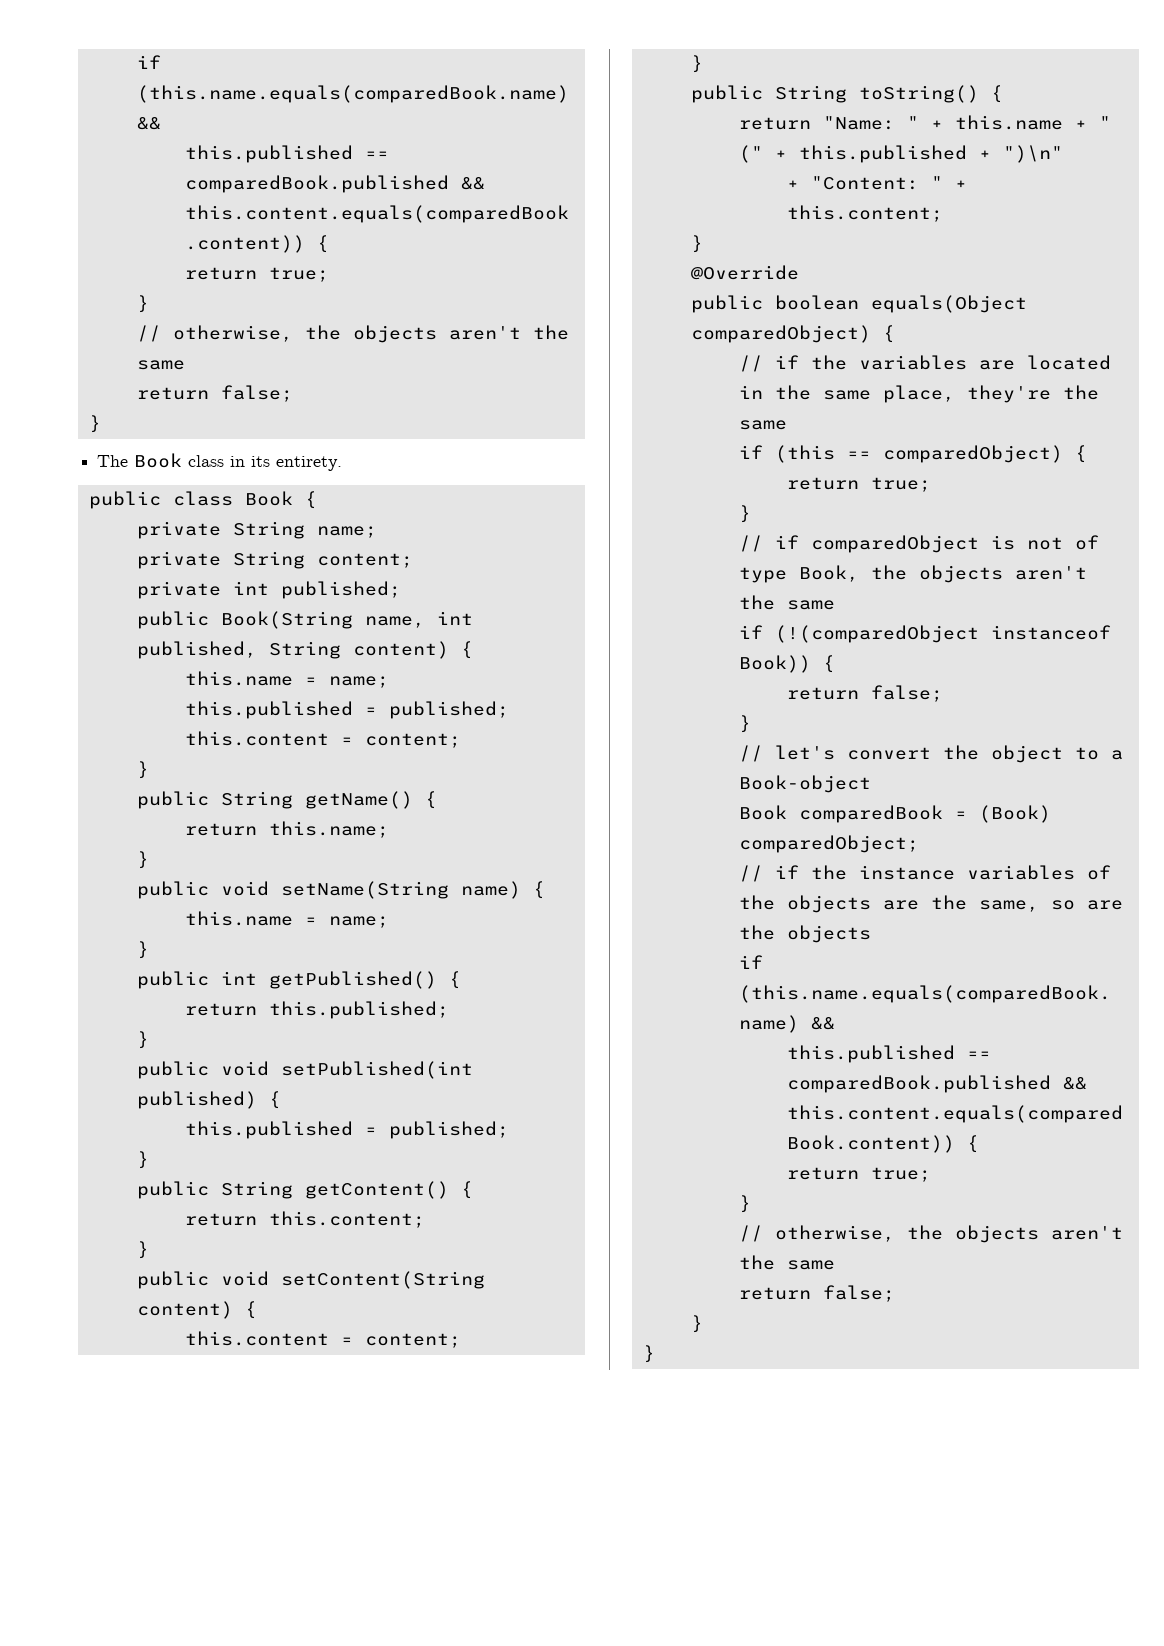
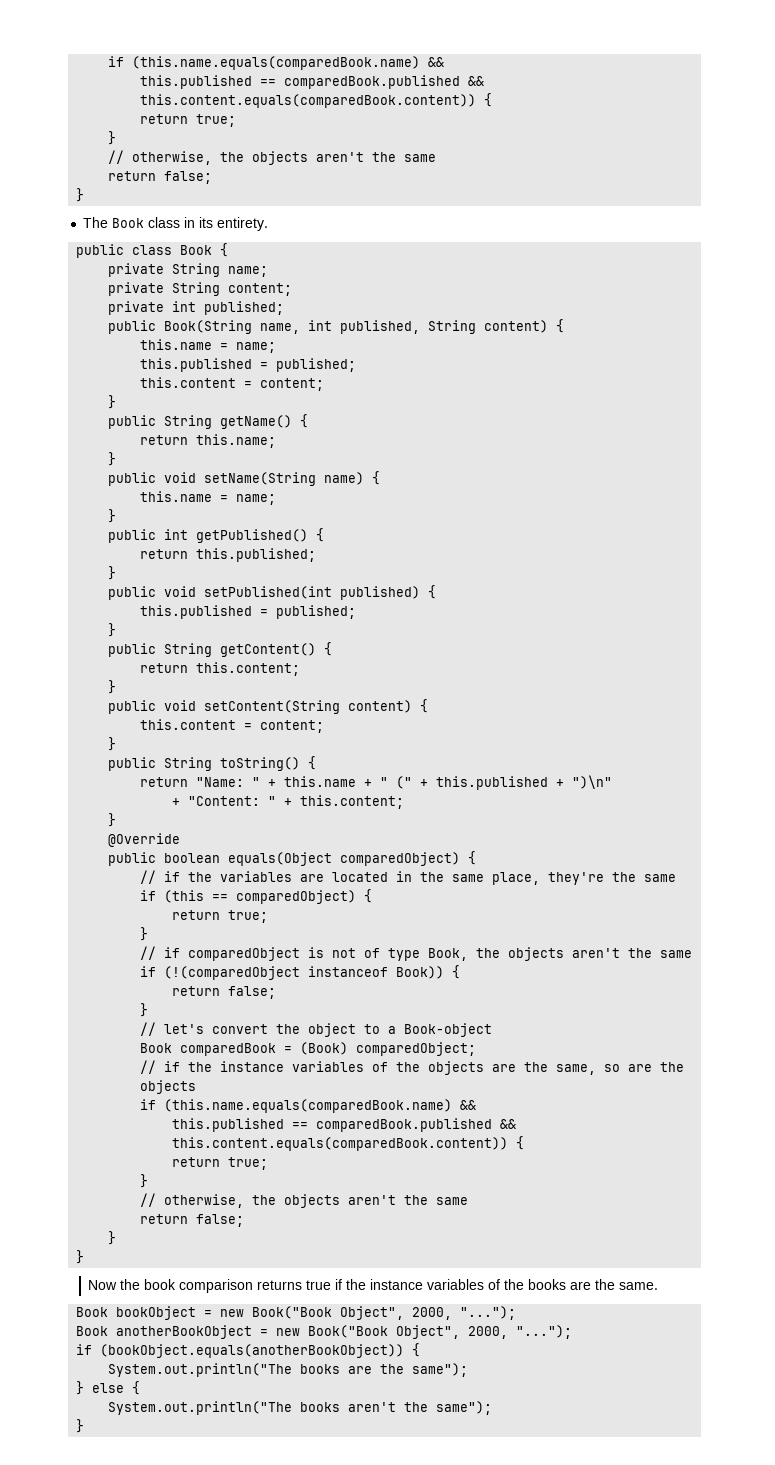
(655, 1354) none -> [88,1279,659,1293] [76,1306,517,1320] [76,1325,573,1339] [76,1343,421,1358] [108,1363,469,1377] [76,1381,141,1395] [108,1401,493,1415] [76,1419,85,1433] // Now the book comparison returns true if the instance variables of the books are the same. // Book bookObject = new Book("Book Object", 2000, "..."); // Book anotherBookObject = new Book("Book Object", 2000, "..."); // if (bookObject.equals(anotherBookObject)) { // System.out.println("The books are the same"); // } else { // System.out.println("The books aren't the same"); // }

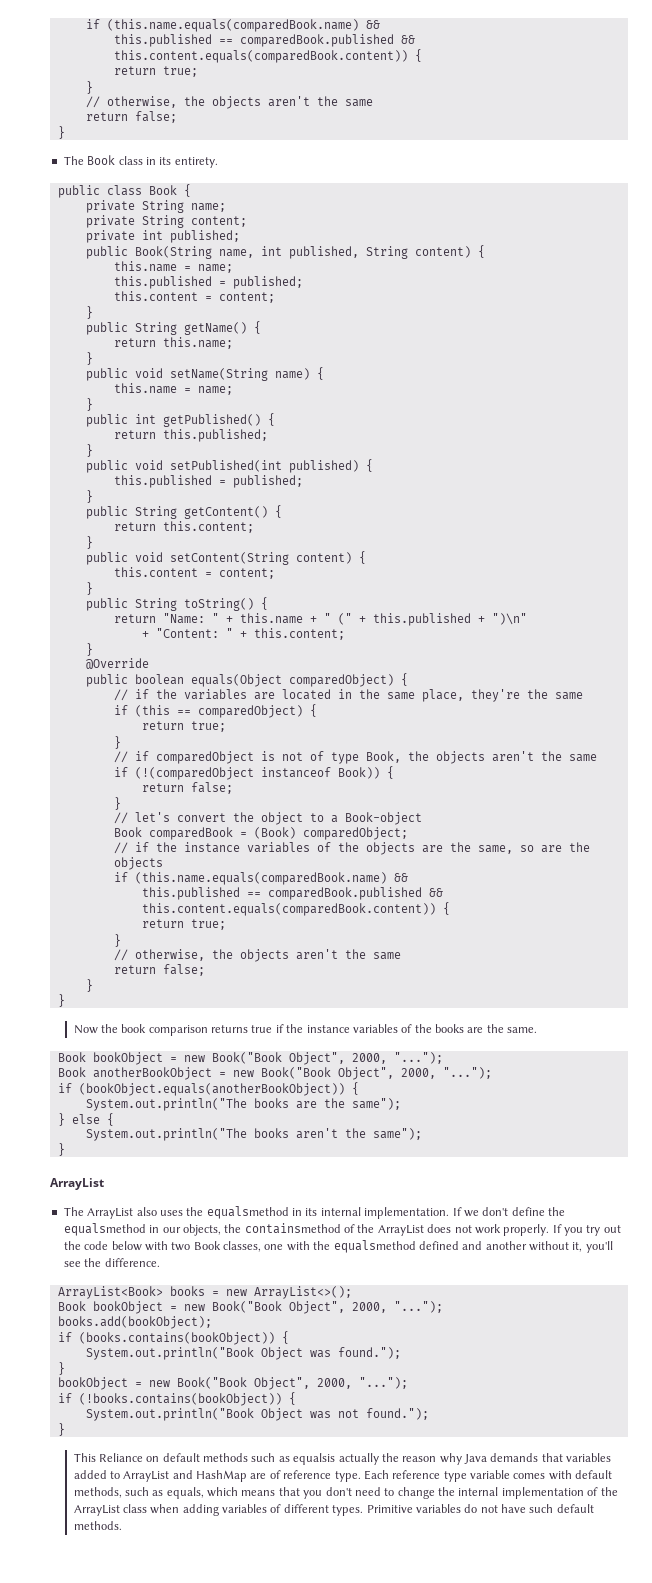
(85, 1426) none -> [50,1178,104,1190] [63,1206,565,1219] [63,1223,621,1236] [63,1240,613,1253] [63,1258,160,1267] [57,1286,352,1299] [57,1301,443,1314] [57,1316,212,1329] [57,1331,289,1345] [85,1347,401,1360] [57,1362,65,1375] [57,1377,408,1390] [57,1392,296,1406] [85,1408,429,1421] [57,1423,65,1436] [73,1453,612,1465] [73,1470,613,1482] [73,1487,618,1499] [73,1504,594,1516] [73,1521,122,1530] // ArrayList // The ArrayList also uses the equalsmethod in its internal implementation. If we don't define the equalsmethod in our objects, the containsmethod of the ArrayList does not work properly. If you try out the code below with two Book classes, one with the equalsmethod defined and another without it, you'll see the difference. // ArrayList<Book> books = new ArrayList<>(); // Book bookObject = new Book("Book Object", 2000, "..."); // books.add(bookObject); // if (books.contains(bookObject)) { // System.out.println("Book Object was found."); // } // bookObject = new Book("Book Object", 2000, "..."); // if (!books.contains(bookObject)) { // System.out.println("Book Object was not found."); // } // This Reliance on default methods such as equalsis actually the reason why Java demands that variables added to ArrayList and HashMap are of reference type. Each reference type variable comes with default methods, such as equals, which means that you don't need to change the internal implementation of the ArrayList class when adding variables of different types. Primitive variables do not have such default methods.

